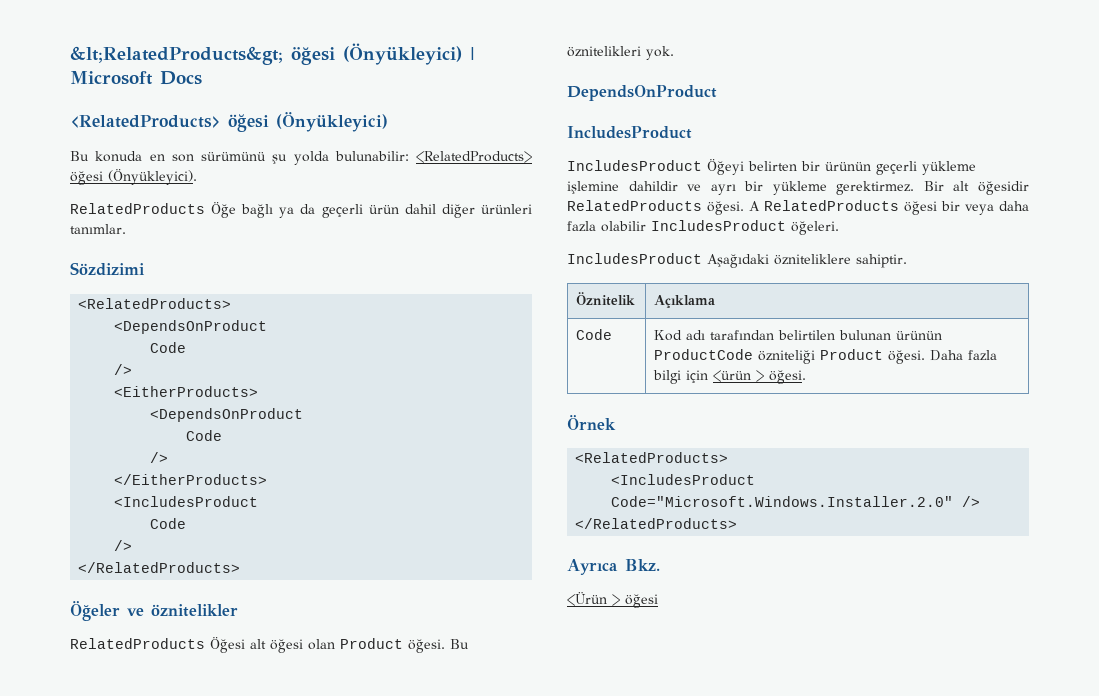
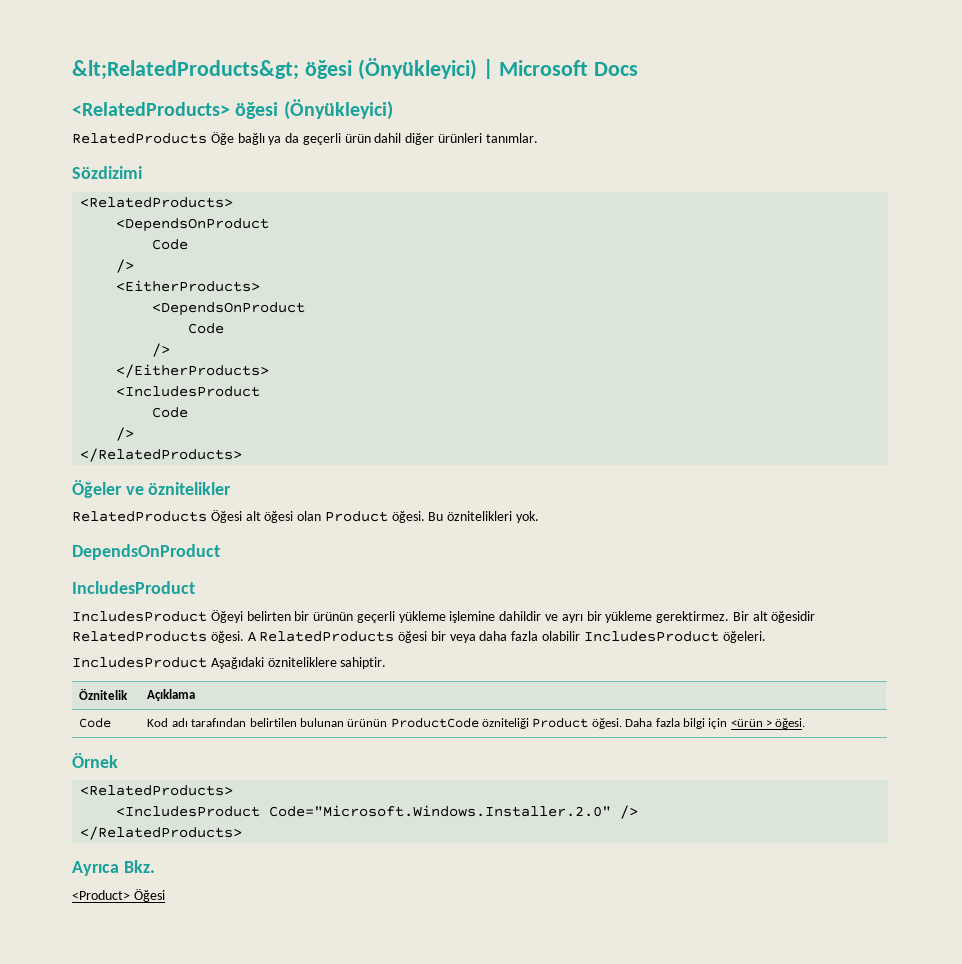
[70,151,532,165] [70,169,197,185] // Bu konuda en son sürümünü şu yolda bulunabilir: <RelatedProducts> öğesi (Önyükleyici). -> (393, 109) none
[567,592,658,608] <Ürün > öğesi -> [72,889,165,902] <Product> Öğesi

